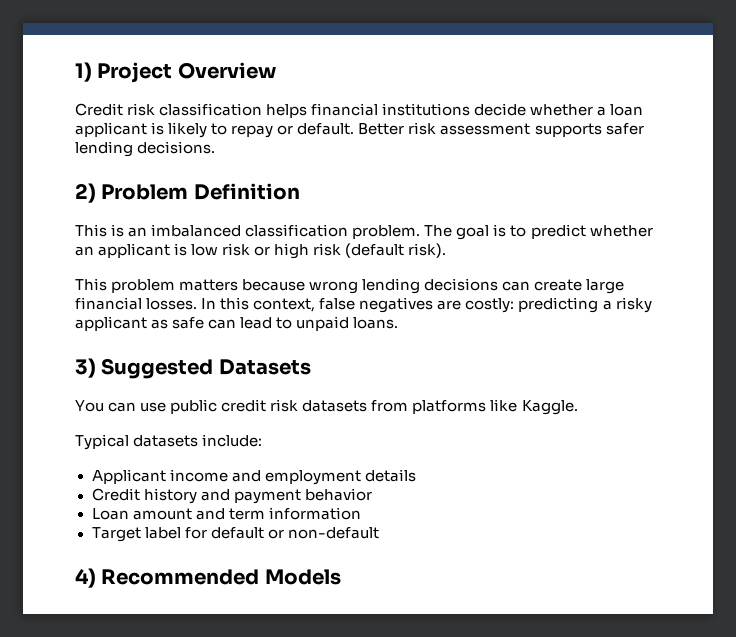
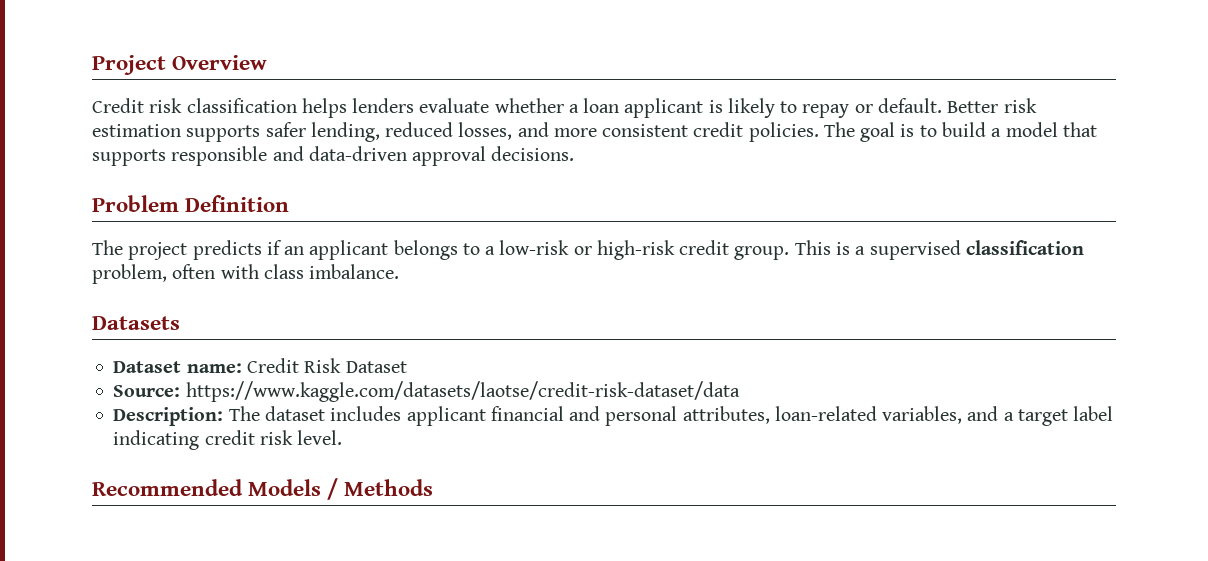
[75,62,92,82] 1) -> (92, 65) none
[311,103,527,116] financial institutions decide -> [352,98,490,113] lenders evaluate
[440,123,531,135] assessment -> [92,124,181,137] estimation
[75,141,216,157] [75,183,300,203] [75,224,653,240] [75,243,447,259] [75,278,625,294] [75,297,652,313] [75,316,399,331] [75,358,311,379] [75,399,578,415] [75,434,263,450] [91,469,416,485] [91,488,372,504] [91,507,361,520] [91,527,379,542] [75,568,341,588] lending decisions. // 2) Problem Definition // This is an imbalanced classification problem. The goal is to predict whether an applicant is low risk or high risk (default risk). // This problem matters because wrong lending decisions can create large financial losses. In this context, false negatives are costly: predicting a risky applicant as safe can lead to unpaid loans. // 3) Suggested Datasets // You can use public credit risk datasets from platforms like Kaggle. // Typical datasets include: // Applicant income and employment details // Credit history and payment behavior // Loan amount and term information // Target label for default or non-default // 4) Recommended Models -> [310,122,1097,142] [92,146,575,166] [92,195,290,212] [92,240,1084,260] [92,264,400,284] [92,316,180,330] [113,358,407,373] [113,381,740,402] [113,406,1114,426] [113,430,343,450] [92,478,434,500] lending, reduced losses, and more consistent credit policies. The goal is to build a model that supports responsible and data-driven approval decisions. // Problem Definition // The project predicts if an applicant belongs to a low-risk or high-risk credit group. This is a supervised classification problem, often with class imbalance. // Datasets // Dataset name: Credit Risk Dataset // Source: https://www.kaggle.com/datasets/laotse/credit-risk-dataset/data // Description: The dataset includes applicant financial and personal attributes, loan-related variables, and a target label indicating credit risk level. // Recommended Models / Methods

